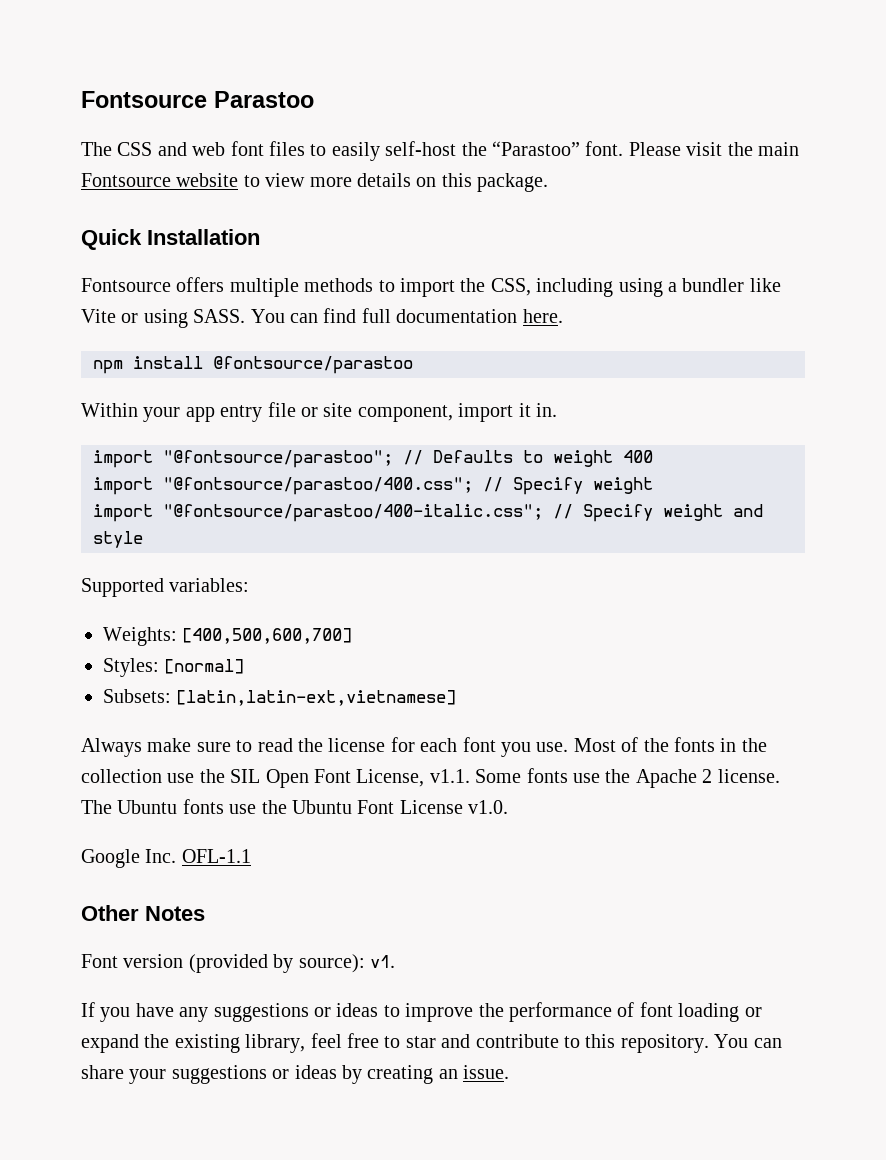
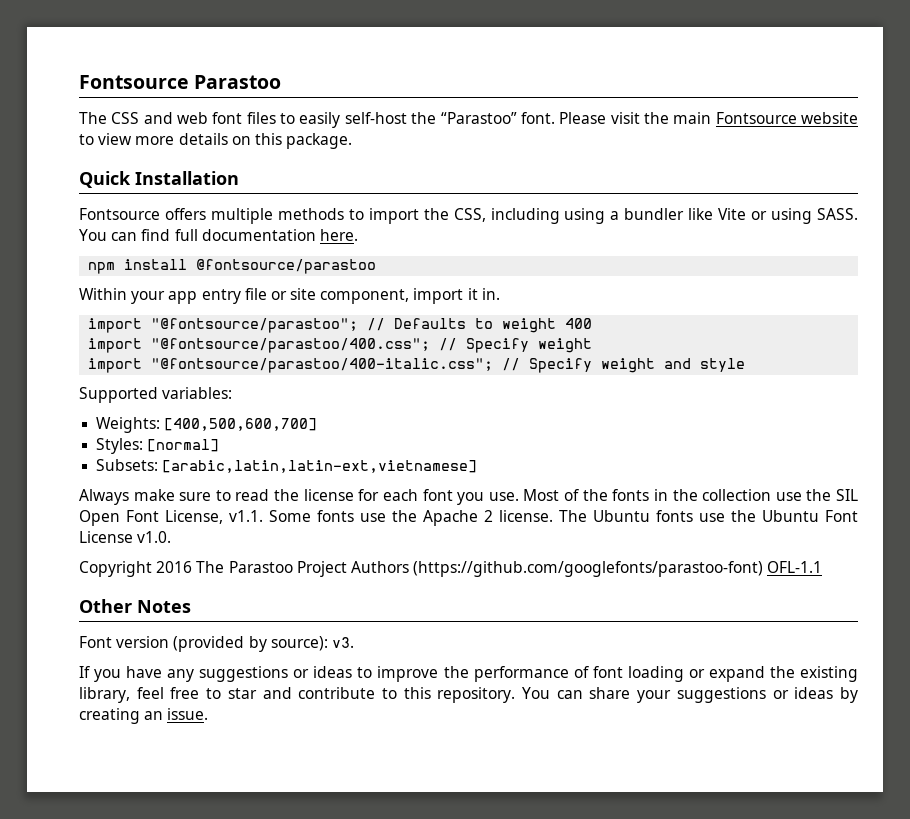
[176,690,457,706] [latin,latin-ext,vietnamese] -> [162,460,478,473] [arabic,latin,latin-ext,vietnamese]
[81,849,177,868] Google Inc. -> [79,561,764,577] Copyright 2016 The Parastoo Project Authors (https://github.com/googlefonts/parastoo-font)
[370,955,395,968] v1. -> [331,637,354,648] v3.

